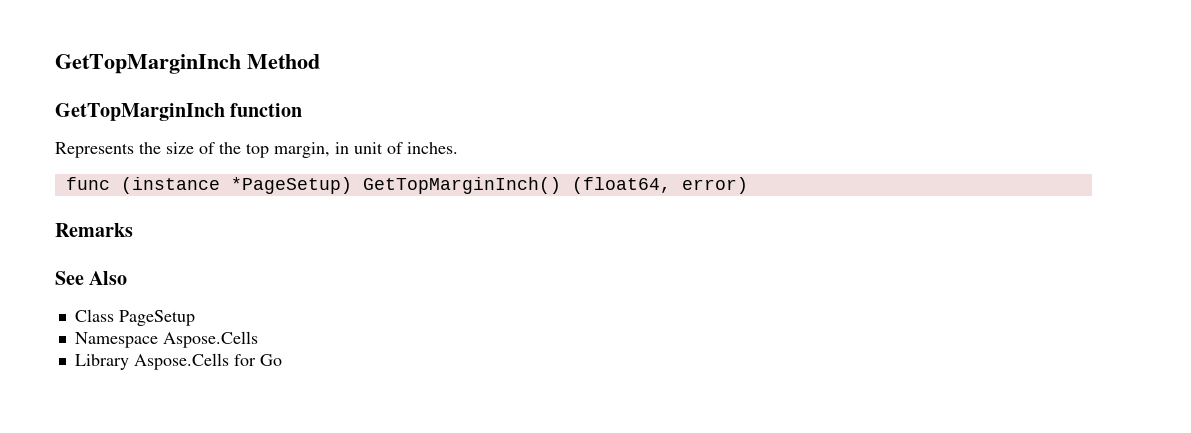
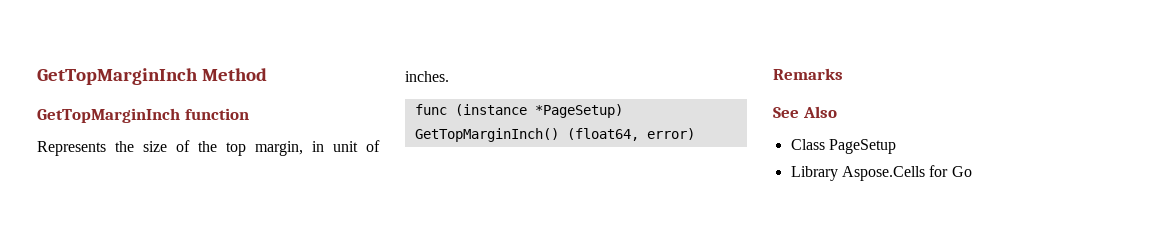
[74,331,258,348] // Namespace Aspose.Cells -> (896, 146) none

